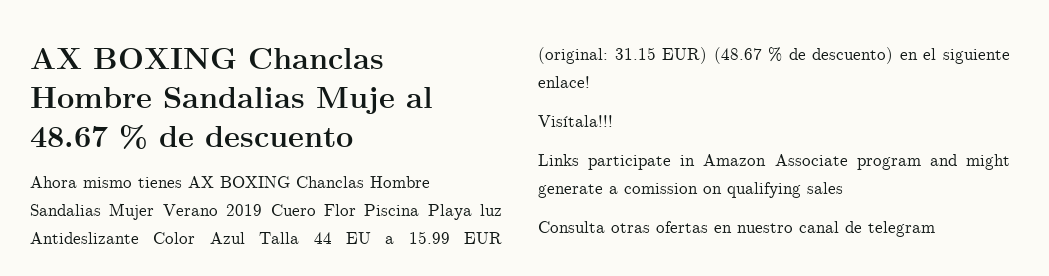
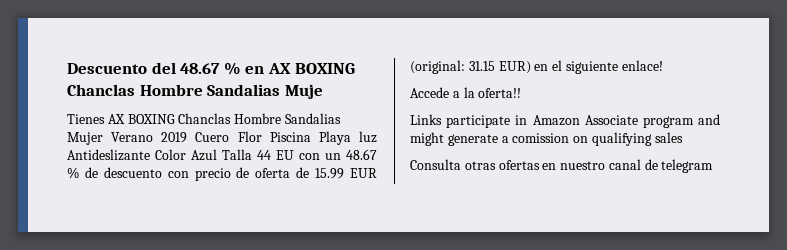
(30, 58) none -> [67,62,265,75] Descuento del 48.67 % en
[406,87,433,108] [30,125,353,149] [30,176,182,188] al 48.67 % de descuento // Ahora mismo tienes -> [67,114,105,124] // Tienes
[385,236,395,244] a -> [299,149,377,160] [67,167,310,181] con un 48.67 % de descuento con precio de oferta de
[713,47,894,64] (48.67 % de descuento) -> (531, 67) none
[538,115,613,127] Visítala!!! -> [410,87,522,98] Accede a la oferta!!

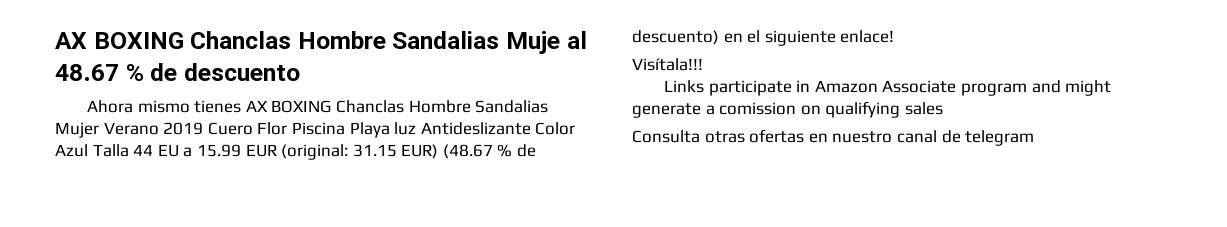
[67,62,265,75] Descuento del 48.67 % en -> (55, 40) none
[67,114,105,124] // Tienes -> [566,31,587,49] [55,63,300,81] [87,100,242,113] al 48.67 % de descuento // Ahora mismo tienes
[299,149,377,160] [67,167,310,181] con un 48.67 % de descuento con precio de oferta de -> [183,147,193,157] a
(531, 67) none -> [442,144,537,159] [632,30,719,45] (48.67 % de descuento)
[410,87,522,98] Accede a la oferta!! -> [632,58,703,71] Visítala!!!

